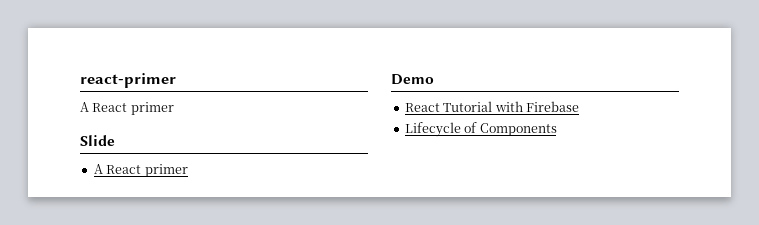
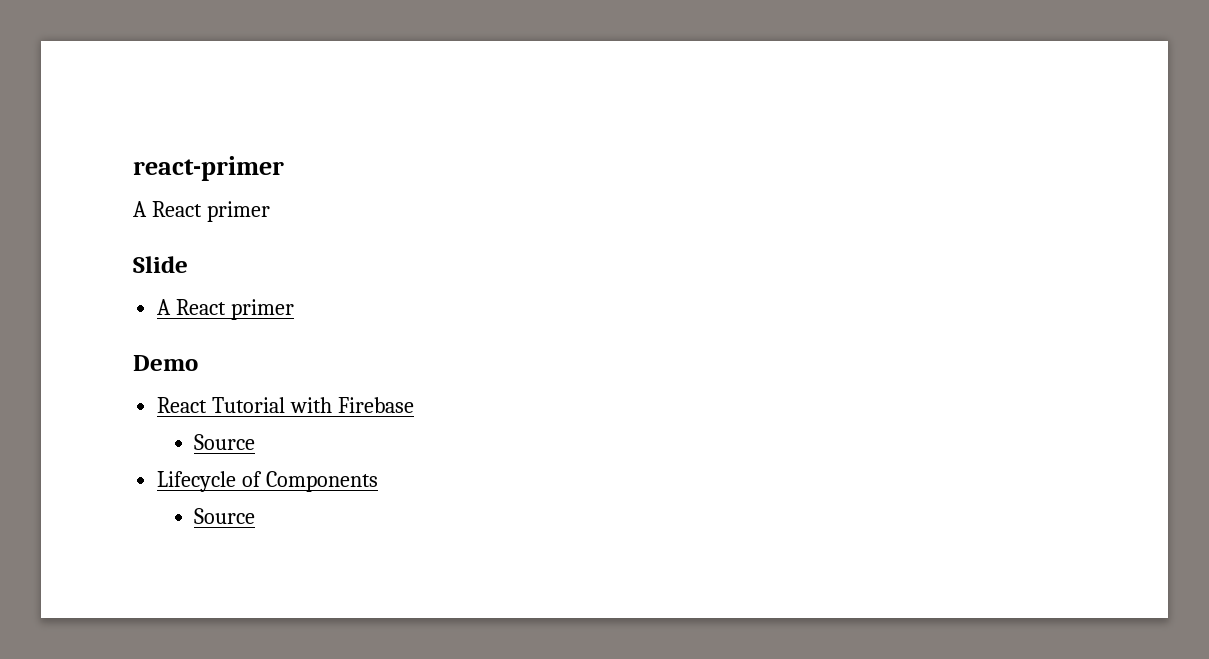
(579, 106) none -> [194,434,256,450] // Source
(557, 129) none -> [194,508,256,524] // Source

